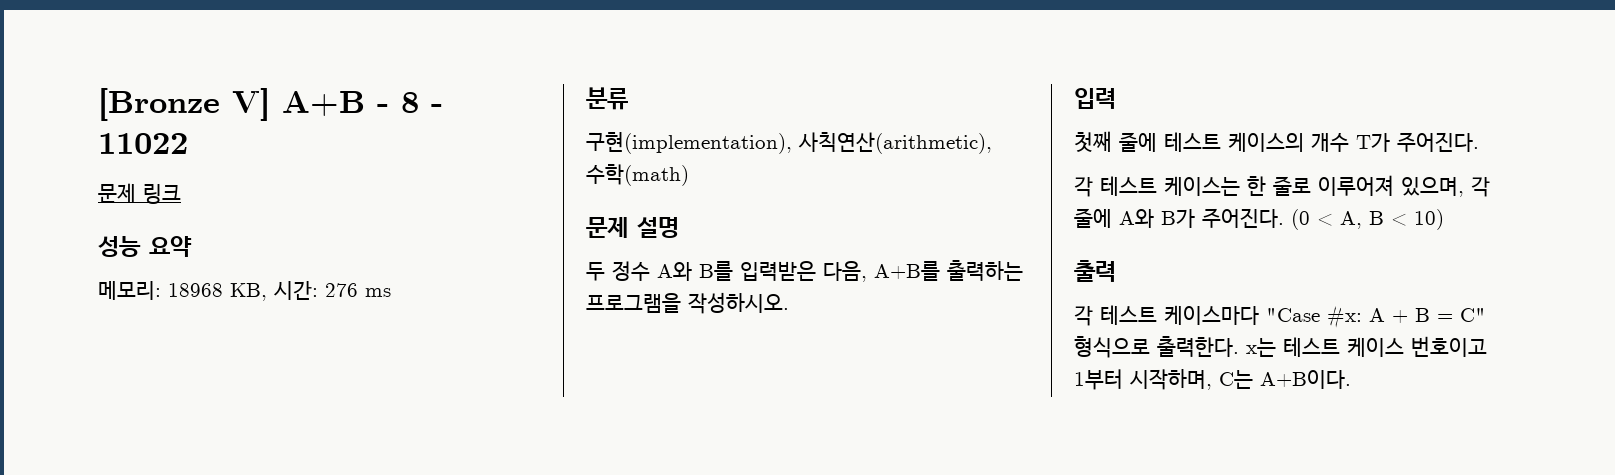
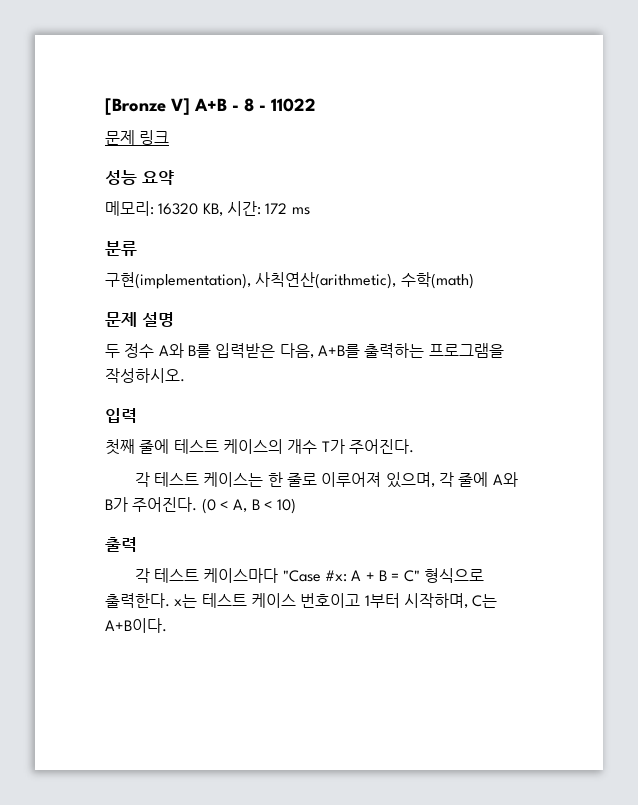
[168,283,223,297] 18968 -> [158,203,199,215] 16320
[325,283,358,297] 276 -> [265,203,288,214] 172

